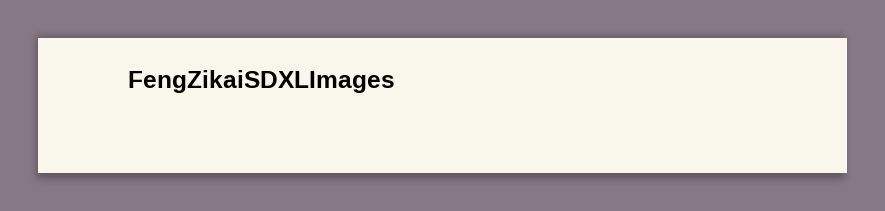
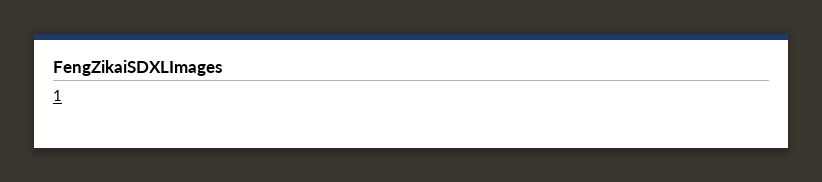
(395, 81) none -> [53,90,62,101] // 1

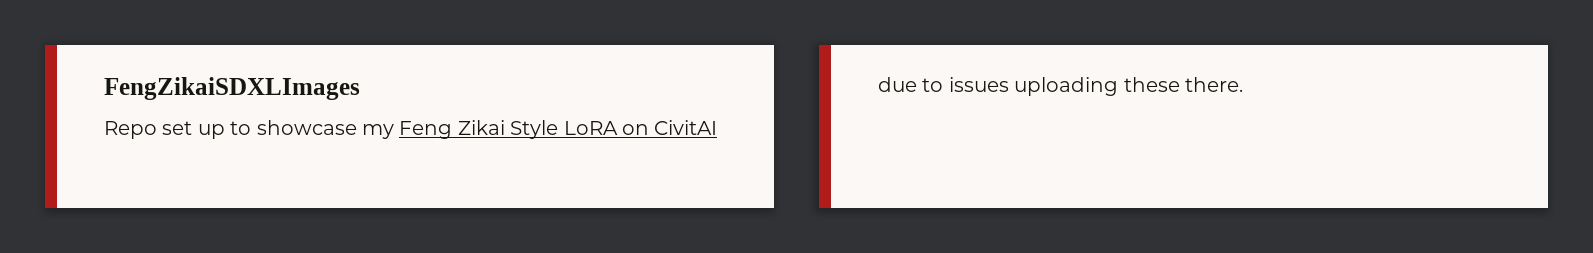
[53,90,62,101] 1 -> [104,120,718,139] [878,77,1243,96] Repo set up to showcase my Feng Zikai Style LoRA on CivitAI due to issues uploading these there.

